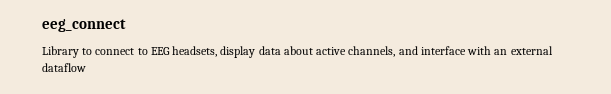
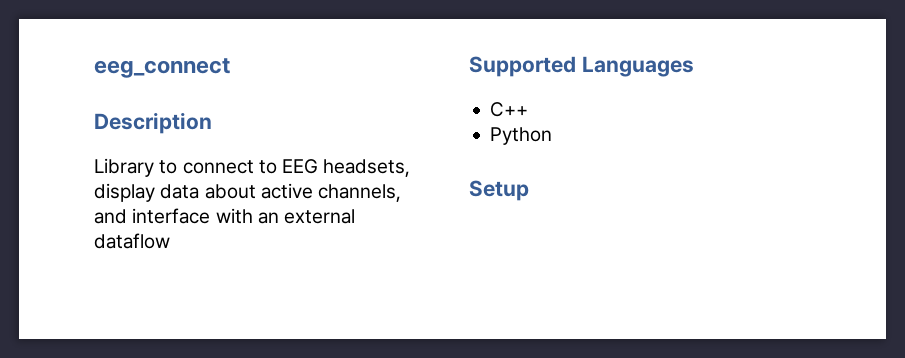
(126, 25) none -> [94,112,212,134] // Description
(86, 67) none -> [469,56,694,77] [490,102,529,117] [490,127,553,145] [469,180,529,201] // Supported Languages // C++ // Python // Setup

